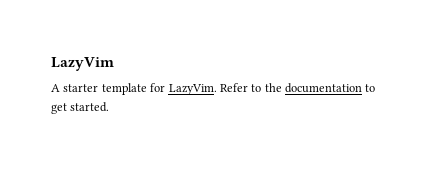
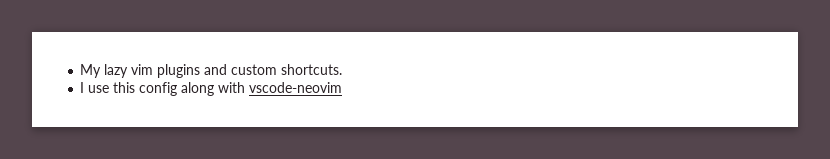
[51,57,114,71] [51,83,376,95] [51,102,110,114] LazyVim // A starter template for LazyVim. Refer to the documentation to get started. -> [80,64,343,78] [80,82,343,96] My lazy vim plugins and custom shortcuts. // I use this config along with vscode-neovim

